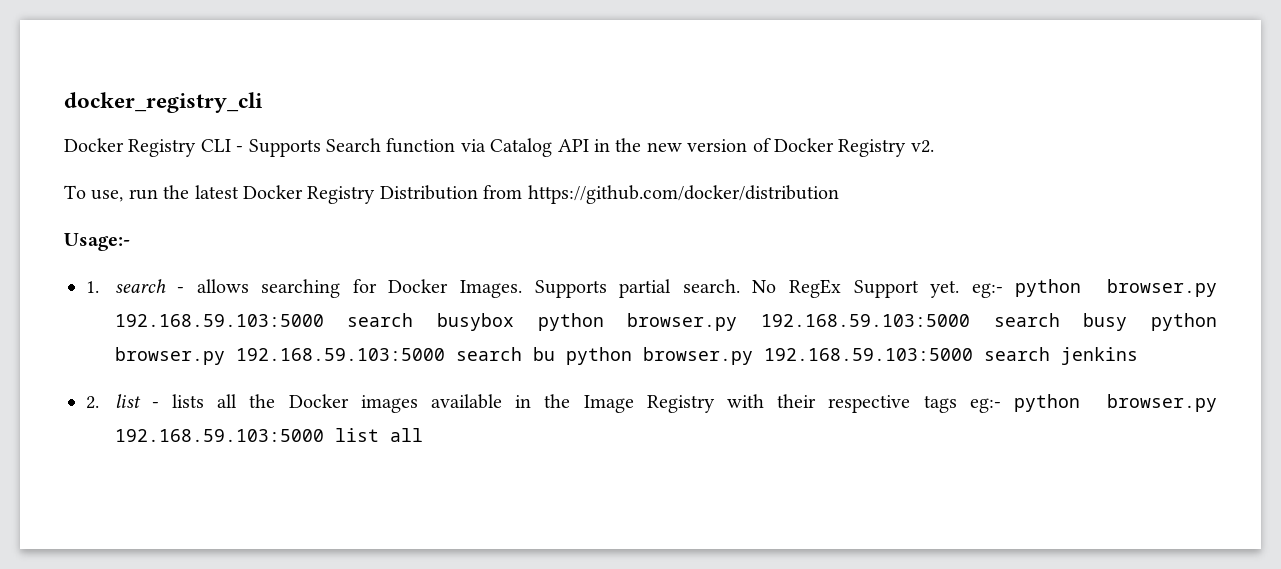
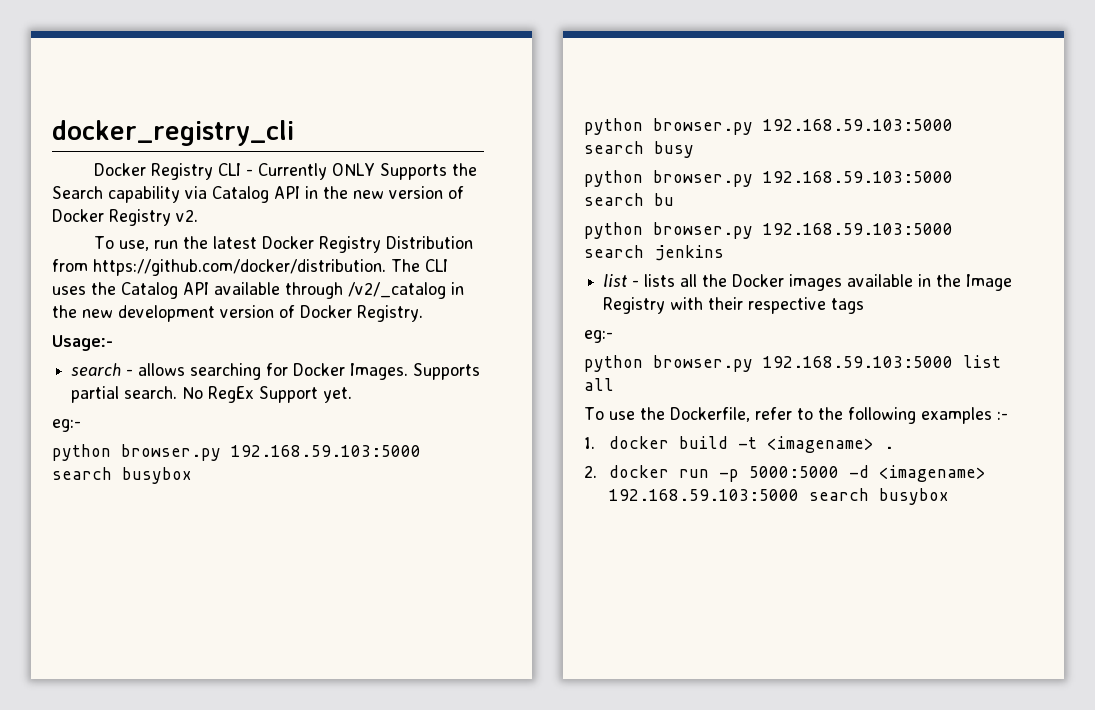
[248,138,456,157] Supports Search function -> [257,163,477,180] [52,186,180,203] Currently ONLY Supports the Search capability
[527,185,839,204] https://github.com/docker/distribution -> [93,259,448,276] [52,282,464,299] [52,305,423,322] https://github.com/docker/distribution. The CLI uses the Catalog API available through /v2/_catalog in the new development version of Docker Registry.
[86,281,99,293] 1. -> (113, 343) none
[971,283,1003,298] eg:- -> [52,419,81,432] // eg:- //
(514, 322) none -> (192, 475) //
(1128, 322) none -> (694, 149) //
(555, 354) none -> (674, 199) //
[86,396,99,409] 2. -> (724, 253) none
[969,398,1001,413] eg:- -> [584,330,613,343] // eg:- //
(423, 435) none -> [584,407,1008,424] [584,436,895,453] [584,465,987,482] [609,488,950,505] // To use the Dockerfile, refer to the following examples :- // 1. docker build -t <imagename> . // 2. docker run -p 5000:5000 -d <imagename> 192.168.59.103:5000 search busybox

